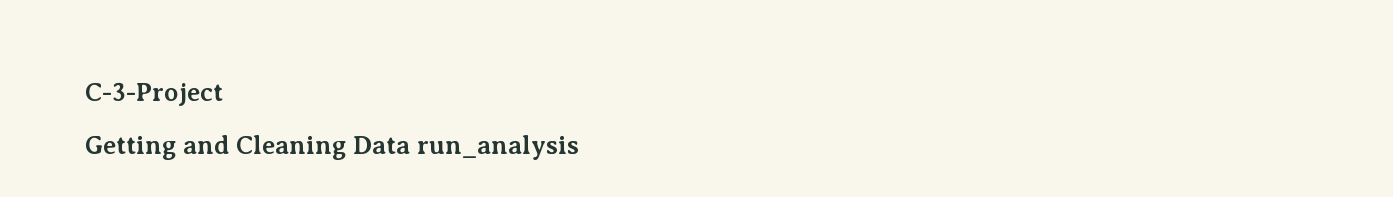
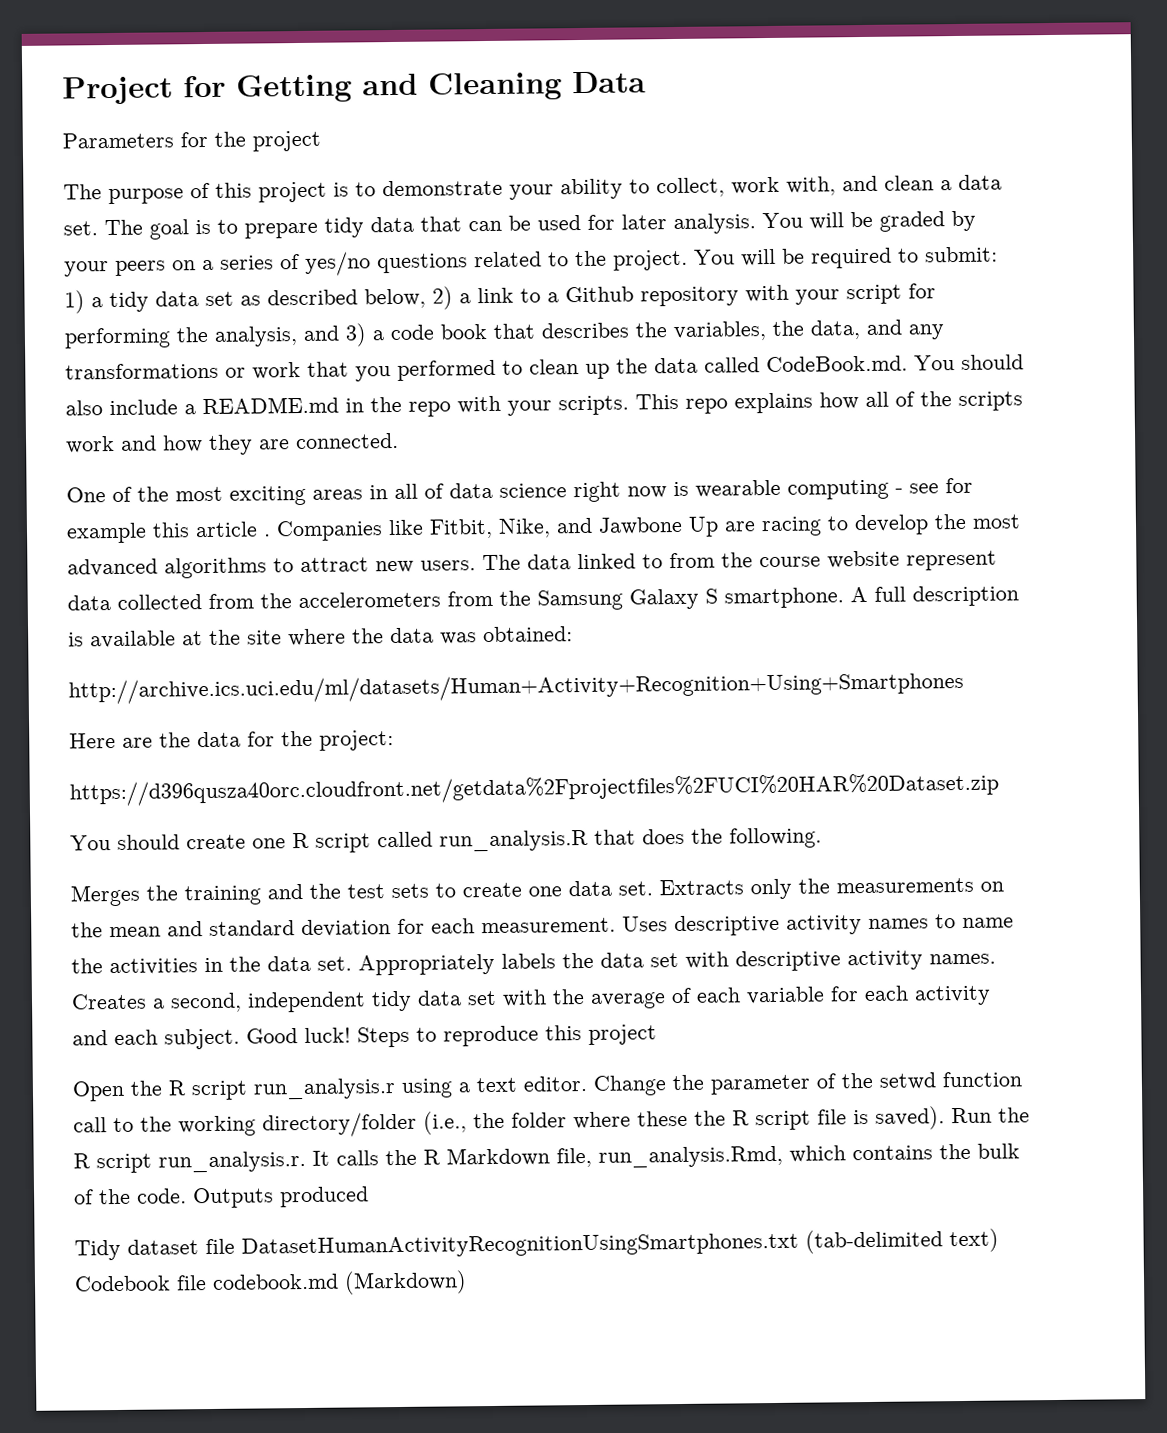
[85,82,223,106] C-3-Project // -> [62,75,226,105] Project for
[417,135,580,160] run_analysis -> [62,130,321,152] [63,174,1002,205] [63,210,976,240] [64,246,998,277] [64,283,936,314] [64,319,945,349] [65,354,1024,382] [65,391,1023,417] [65,432,399,455] [66,477,973,506] [66,513,1021,544] [67,550,997,579] [67,585,1019,611] [68,626,573,649] [68,670,964,705] [69,730,394,751] [69,772,999,807] [70,827,822,853] [70,877,1004,907] [71,914,1014,938] [71,950,996,976] [71,985,991,1013] [72,1024,657,1050] [72,1071,1022,1102] [73,1106,1030,1138] [73,1143,1020,1174] [74,1186,369,1209] [74,1228,999,1261] [74,1270,467,1295] // Parameters for the project // The purpose of this project is to demonstrate your ability to collect, work with, and clean a data set. The goal is to prepare tidy data that can be used for later analysis. You will be graded by your peers on a series of yes/no questions related to the project. You will be required to submit: 1) a tidy data set as described below, 2) a link to a Github repository with your script for performing the analysis, and 3) a code book that describes the variables, the data, and any transformations or work that you performed to clean up the data called CodeBook.md. You should also include a README.md in the repo with your scripts. This repo explains how all of the scripts work and how they are connected. // One of the most exciting areas in all of data science right now is wearable computing - see for example this article . Companies like Fitbit, Nike, and Jawbone Up are racing to develop the most advanced algorithms to attract new users. The data linked to from the course website represent data collected from the accelerometers from the Samsung Galaxy S smartphone. A full description is available at the site where the data was obtained: // http://archive.ics.uci.edu/ml/datasets/Human+Activity+Recognition+Using+Smartphones // Here are the data for the project: // https://d396qusza40orc.cloudfront.net/getdata%2Fprojectfiles%2FUCI%20HAR%20Dataset.zip // You should create one R script called run_analysis.R that does the following. // Merges the training and the test sets to create one data set. Extracts only the measurements on the mean and standard deviation for each measurement. Uses descriptive activity names to name the activities in the data set. Appropriately labels the data set with descriptive activity names. Creates a second, independent tidy data set with the average of each variable for each activity and each subject. Good luck! Steps to reproduce this project // Open the R script run_analysis.r using a text editor. Change the parameter of the setwd function call to the working directory/folder (i.e., the folder where these the R script file is saved). Run the R script run_analysis.r. It calls the R Markdown file, run_analysis.Rmd, which contains the bulk of the code. Outputs produced // Tidy dataset file DatasetHumanActivityRecognitionUsingSmartphones.txt (tab-delimited text) Codebook file codebook.md (Markdown)

